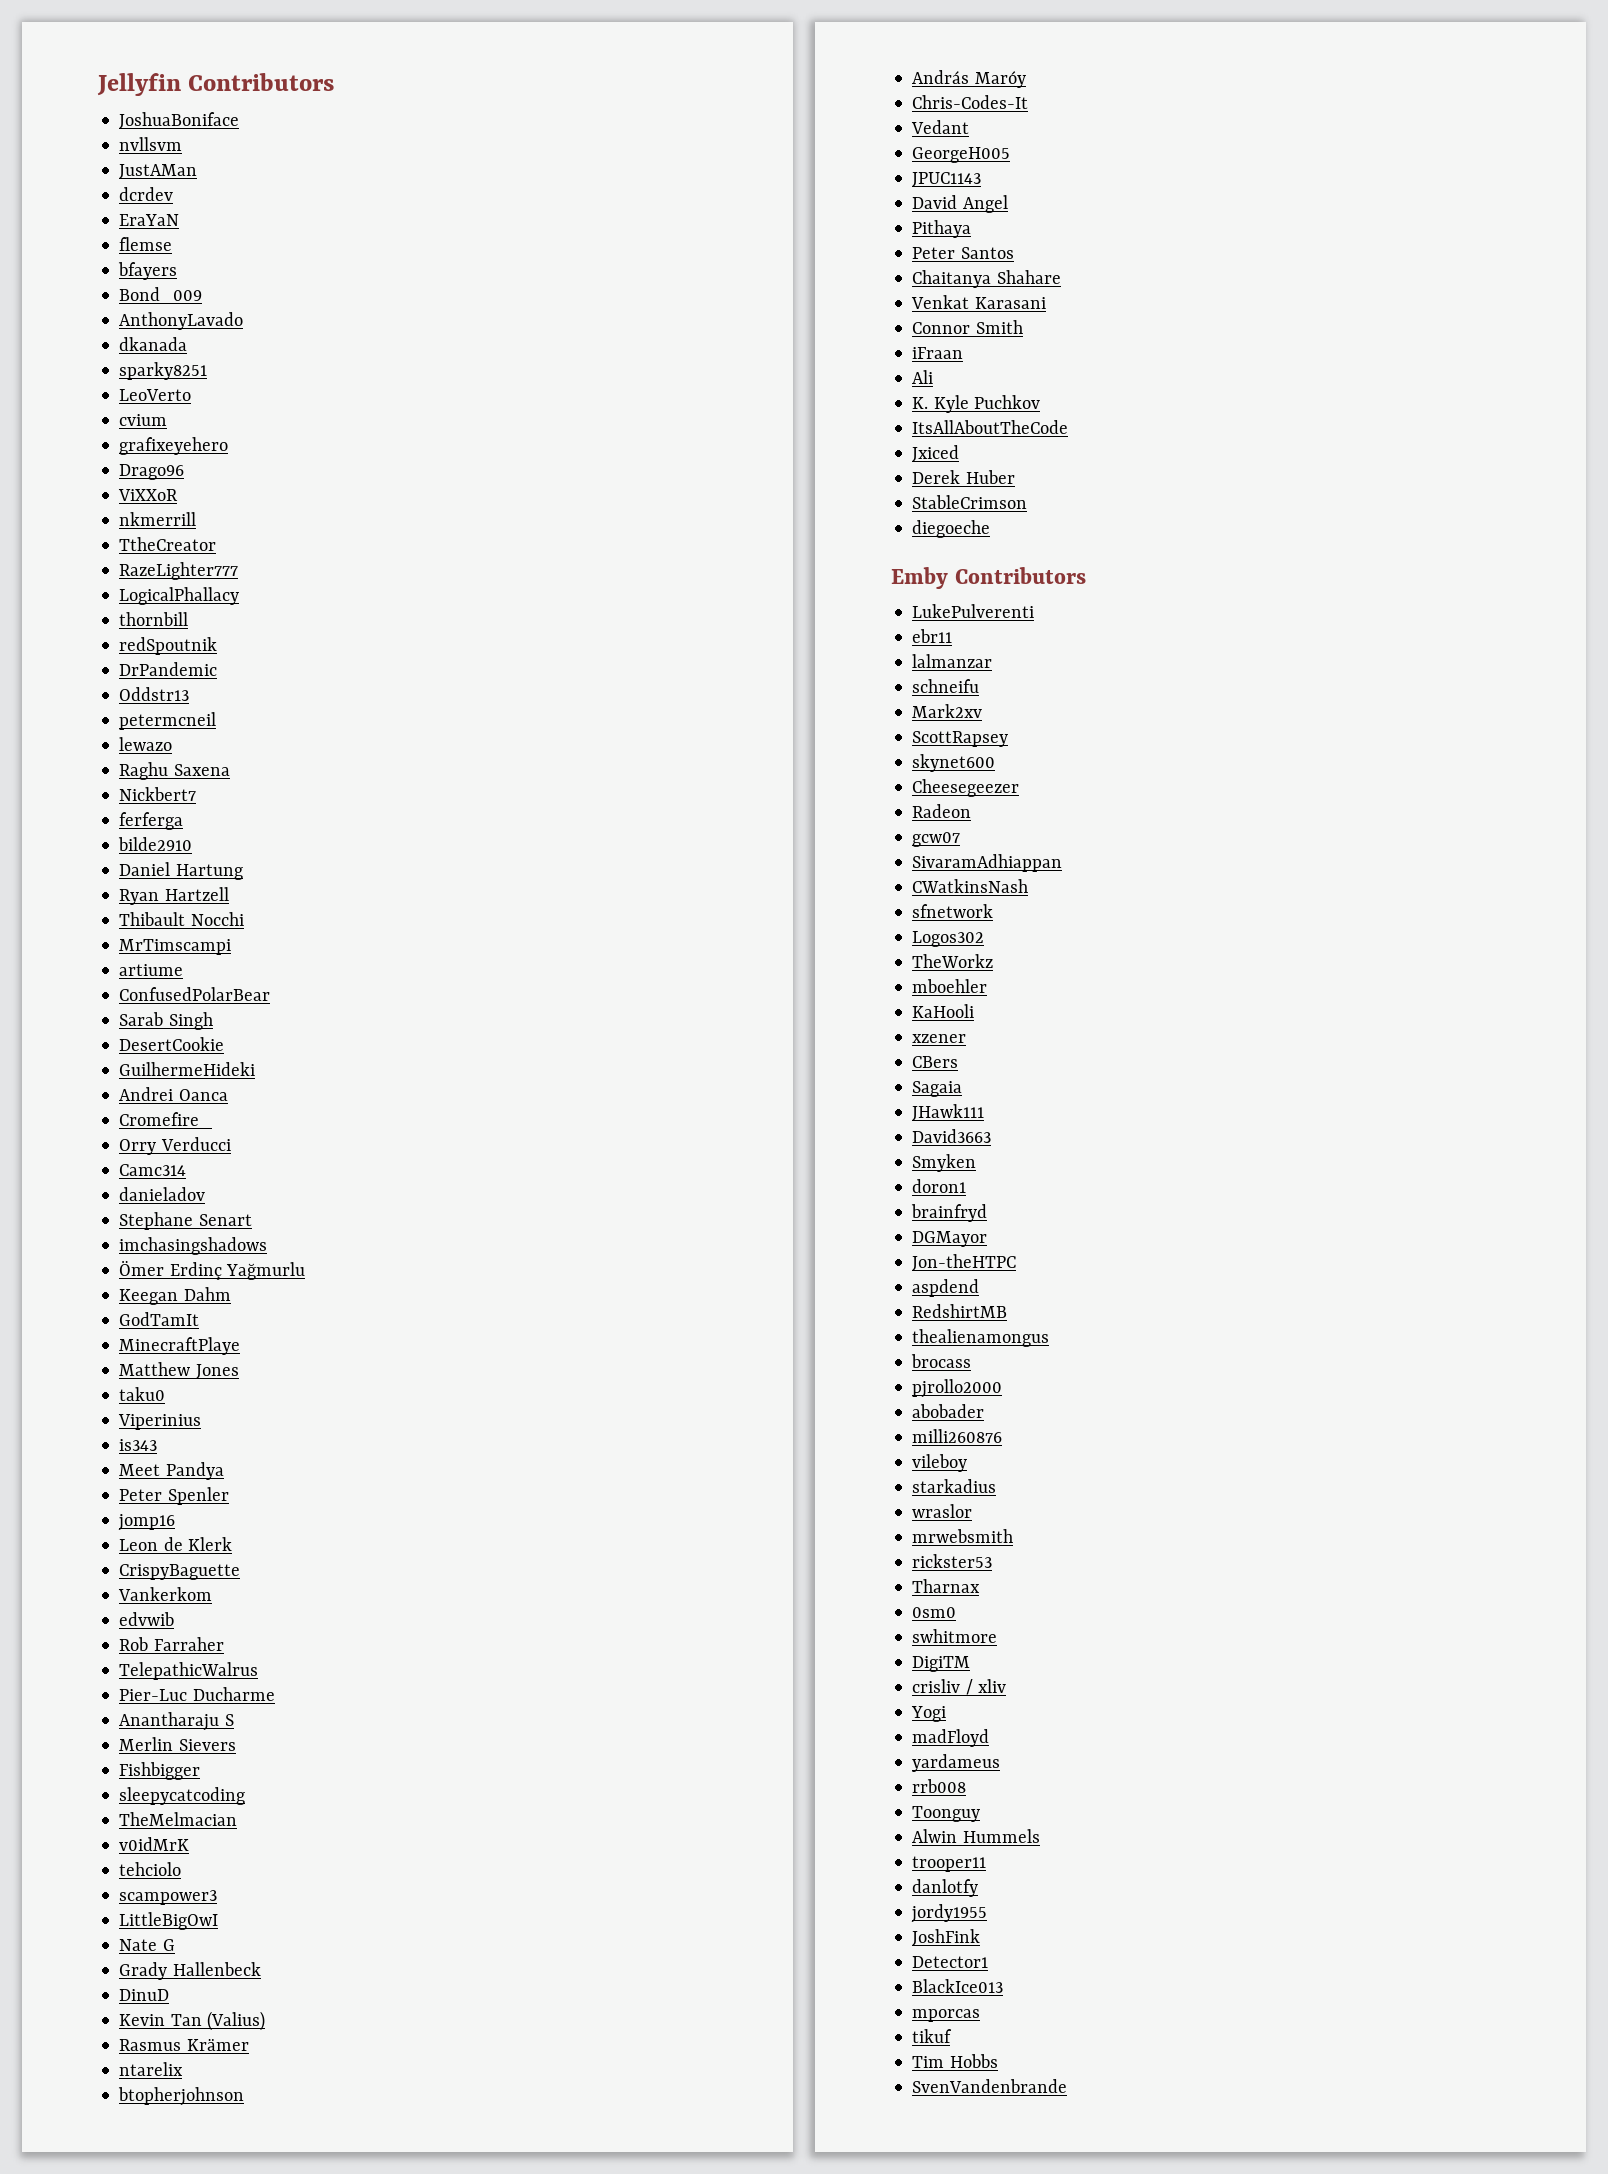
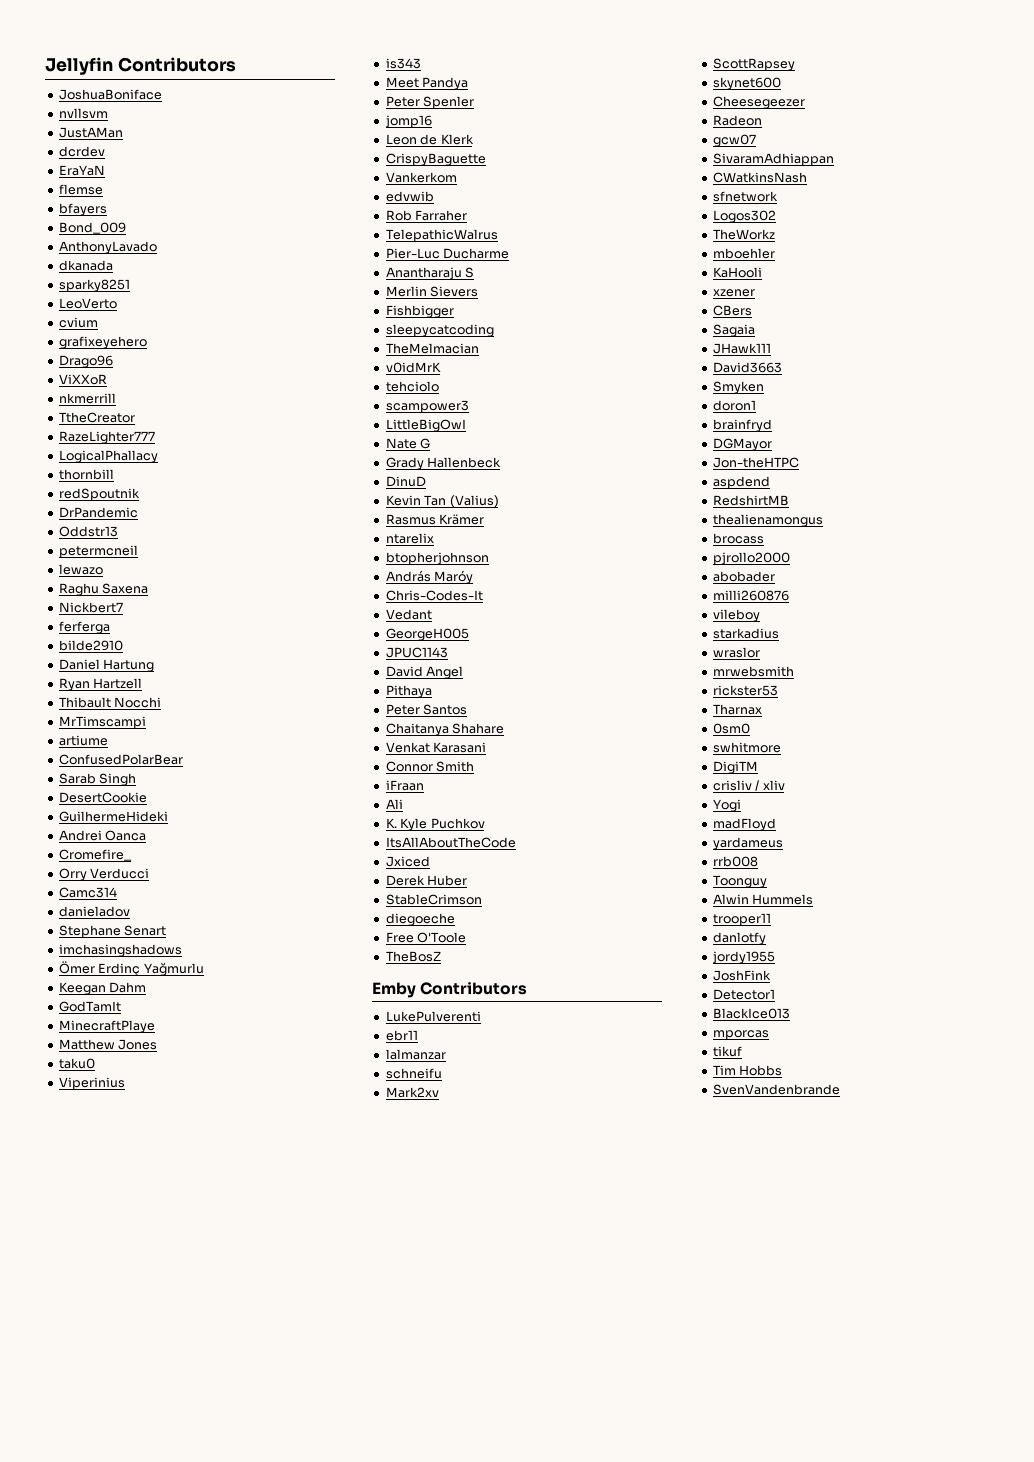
(991, 529) none -> [385,932,467,943] [385,951,441,962] // Free O'Toole // TheBosZ

